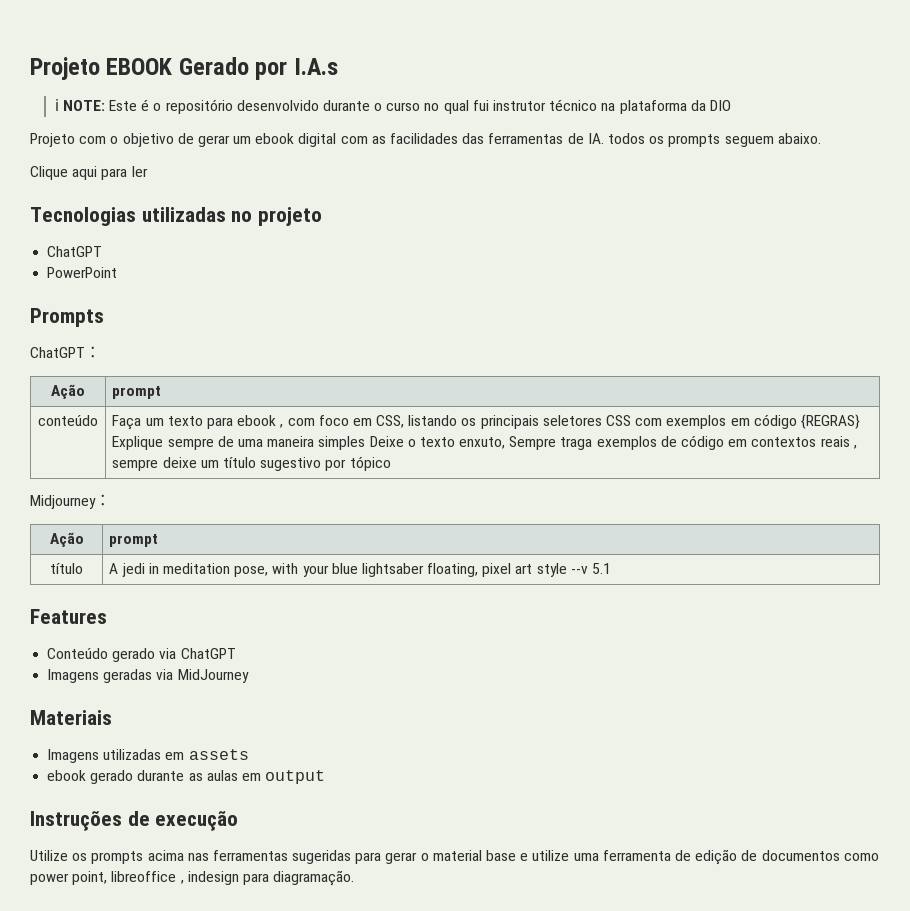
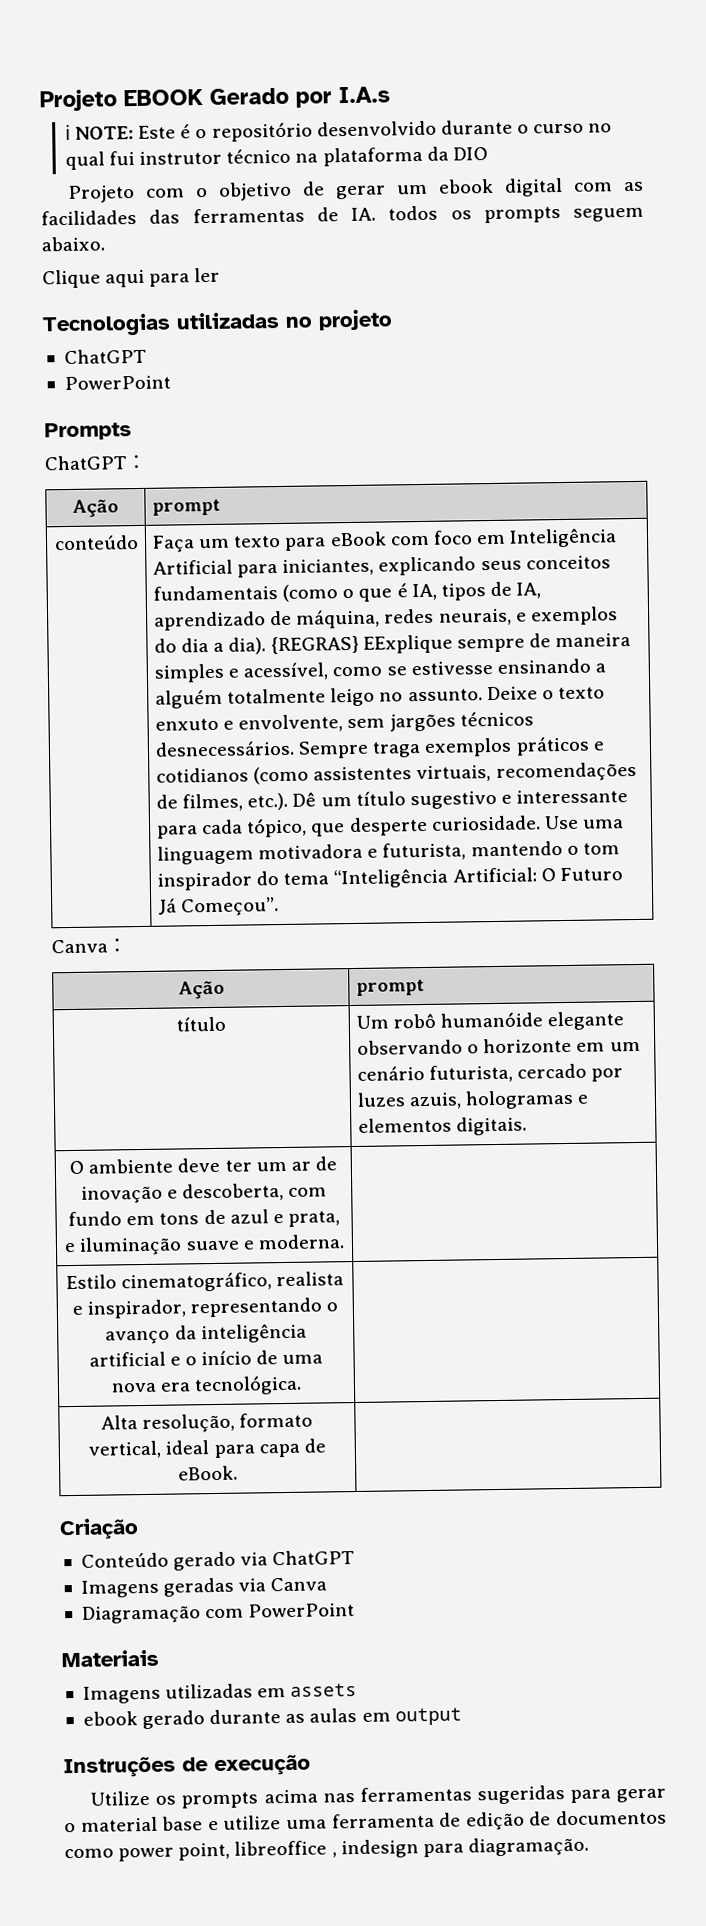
[237,415,284,428] ebook , -> [329,531,387,547] eBook
[376,414,860,429] [112,436,164,450] CSS, listando os principais seletores CSS com exemplos em código {REGRAS} Explique -> [509,528,618,548] [152,555,611,578] [152,581,542,602] [153,606,618,631] [153,634,453,655] Inteligência Artificial para iniciantes, explicando seus conceitos fundamentais (como o que é IA, tipos de IA, aprendizado de máquina, redes neurais, e exemplos do dia a dia). {REGRAS} EExplique
[237,439,263,447] uma -> (551, 640) none
[369,435,857,450] [112,456,391,471] [30,494,111,509] [49,532,84,547] [109,534,159,547] [50,563,83,574] [109,563,612,577] [30,609,107,624] Deixe o texto enxuto, Sempre traga exemplos de código em contextos reais , sempre deixe um título sugestivo por tópico // Midjourney： // Ação | prompt // título | A jedi in meditation pose, with your blue lightsaber floating, pixel art style --v 5.1 // Features -> [228,658,606,681] [154,686,605,709] [154,711,534,733] [154,736,605,759] [155,761,637,785] [155,789,629,812] [156,815,624,839] [156,841,620,865] [156,867,623,891] [157,897,280,917] [51,938,127,954] [177,980,225,1000] [355,978,425,996] [176,1016,226,1032] [355,1011,625,1031] [356,1037,641,1055] [356,1063,624,1083] [356,1089,590,1110] [357,1116,528,1136] [69,1156,337,1175] [80,1182,328,1204] [68,1209,340,1227] [64,1234,345,1256] [65,1271,345,1293] [71,1297,339,1319] [105,1323,307,1345] [88,1350,324,1367] [110,1374,303,1396] [100,1412,314,1434] [88,1438,326,1459] [178,1465,238,1481] [59,1518,139,1541] e acessível, como se estivesse ensinando a alguém totalmente leigo no assunto. Deixe o texto enxuto e envolvente, sem jargões técnicos desnecessários. Sempre traga exemplos práticos e cotidianos (como assistentes virtuais, recomendações de filmes, etc.). Dê um título sugestivo e interessante para cada tópico, que desperte curiosidade. Use uma linguagem motivadora e futurista, mantendo o tom inspirador do tema “Inteligência Artificial: O Futuro Já Começou”. // Canva： // Ação | prompt // título | Um robô humanóide elegante observando o horizonte em um cenário futurista, cercado por luzes azuis, hologramas e elementos digitais. // O ambiente deve ter um ar de inovação e descoberta, com fundo em tons de azul e prata, e iluminação suave e moderna. | // Estilo cinematográfico, realista e inspirador, representando o avanço da inteligência artificial e o início de uma nova era tecnológica. | // Alta resolução, formato vertical, ideal para capa de eBook. | // Criação
[177,669,249,683] MidJourney -> [270,1577,328,1592] [81,1603,356,1624] Canva // Diagramação com PowerPoint

